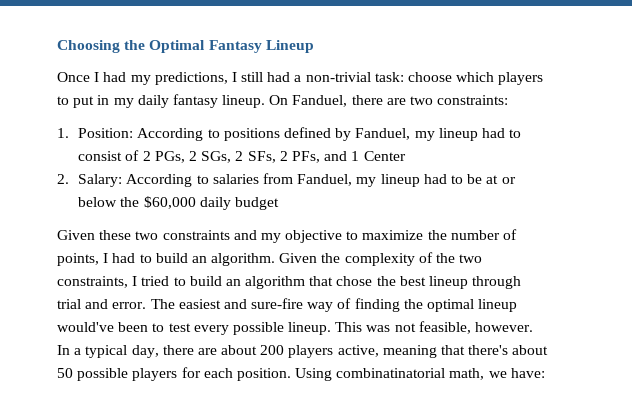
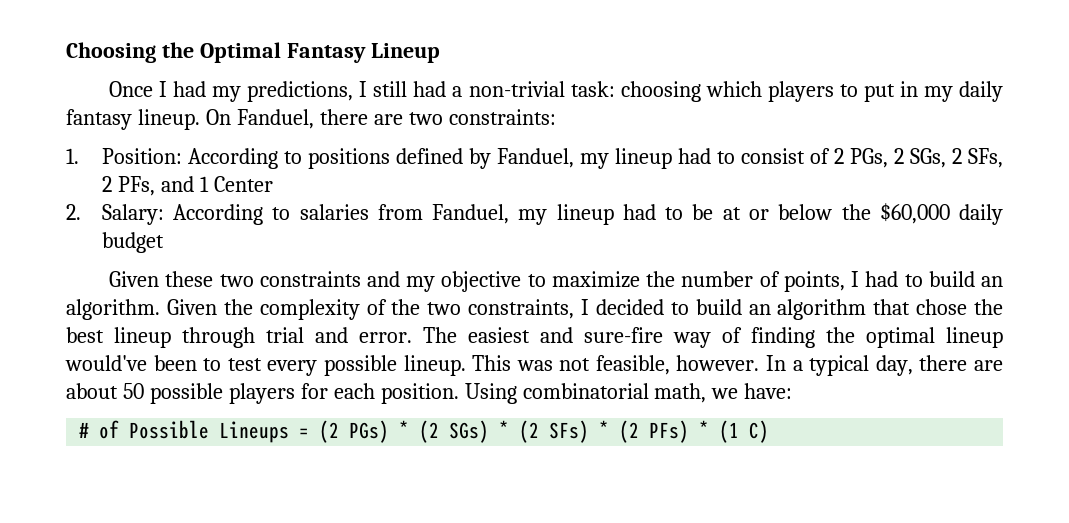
[408,72,453,82] choose -> [620,81,701,102] choosing
[141,276,170,286] tried -> [595,299,664,315] decided
[260,345,549,358] 200 players active, meaning that there's about -> (118, 391) none
[336,368,446,378] combinatinatorial -> [522,383,649,399] combinatorial
(545, 373) none -> [79,420,770,443] // # of Possible Lineups = (2 PGs) * (2 SGs) * (2 SFs) * (2 PFs) * (1 C)

